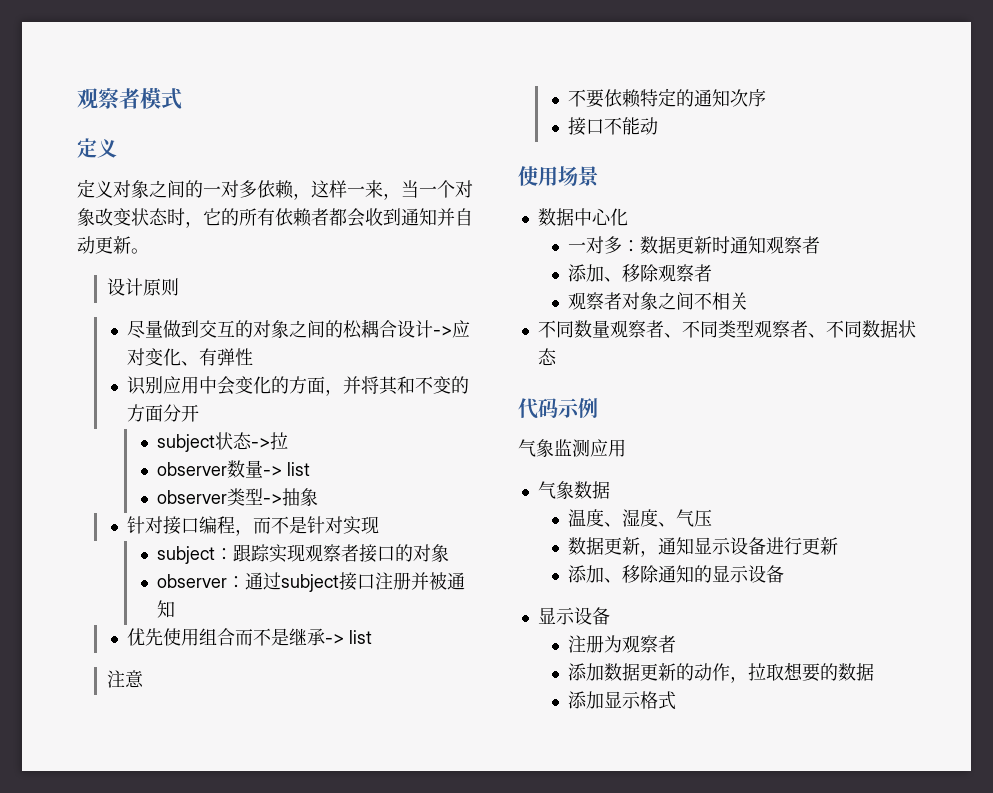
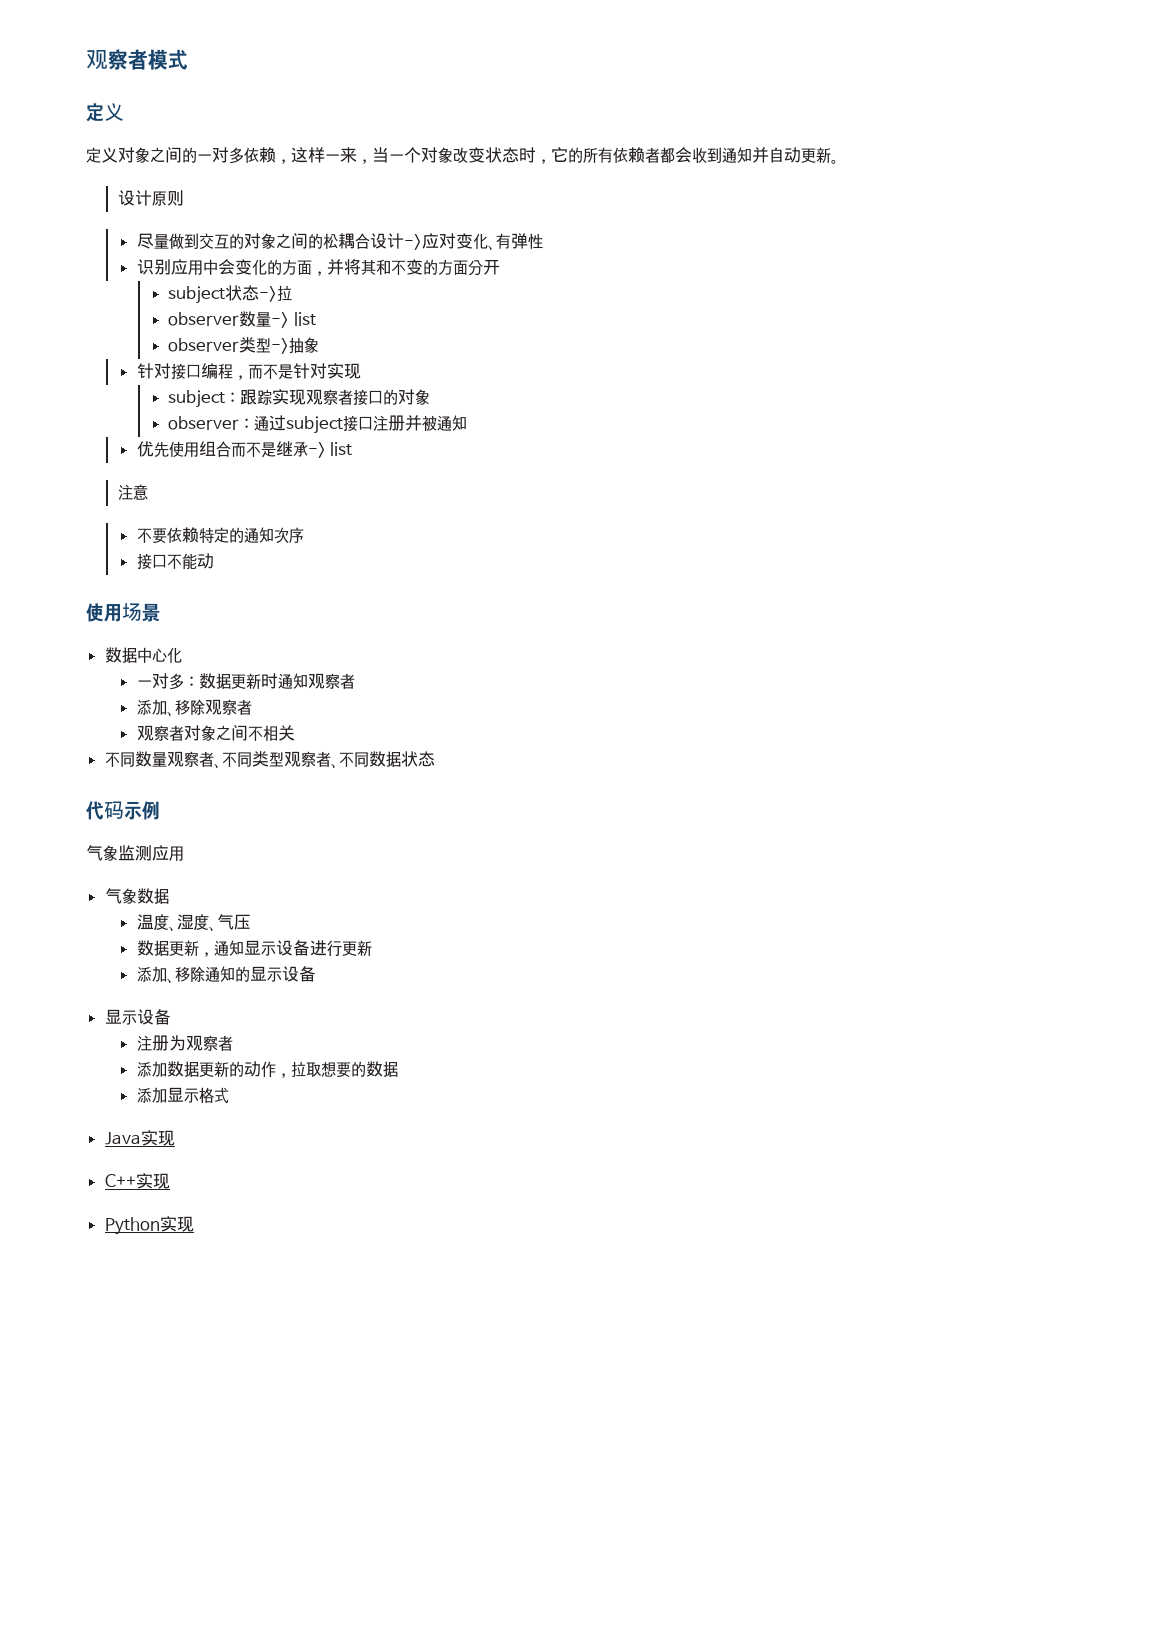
(676, 700) none -> [104,1130,175,1146] [104,1173,170,1189] [104,1216,194,1235] // Java实现 // C++实现 // Python实现

